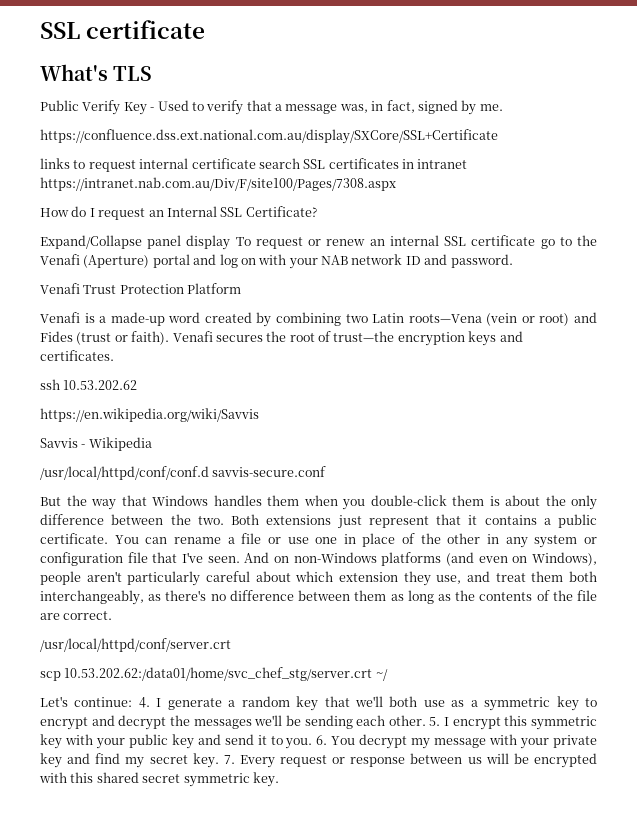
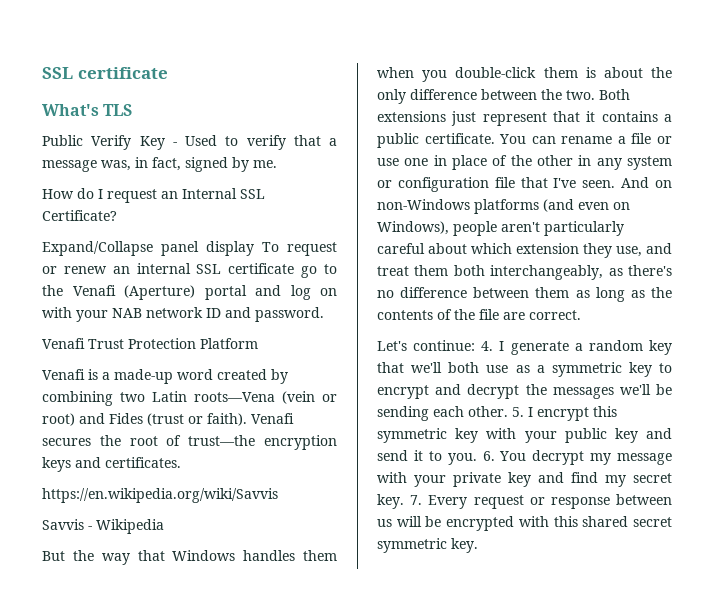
[40,129,498,144] [40,158,468,172] [40,177,396,191] // https://confluence.dss.ext.national.com.au/display/SXCore/SSL+Certificate // links to request internal certificate search SSL certificates in intranet https://intranet.nab.com.au/Div/F/site100/Pages/7308.aspx -> (277, 164) none
[40,379,138,390] // ssh 10.53.202.62 -> (181, 462) none
[40,466,327,480] // /usr/local/httpd/conf/conf.d savvis-secure.conf -> (164, 526) none
[40,638,231,652] [40,667,388,681] // /usr/local/httpd/conf/server.crt // scp 10.53.202.62:/data01/home/svc_chef_stg/server.crt ~/ -> (581, 315) none

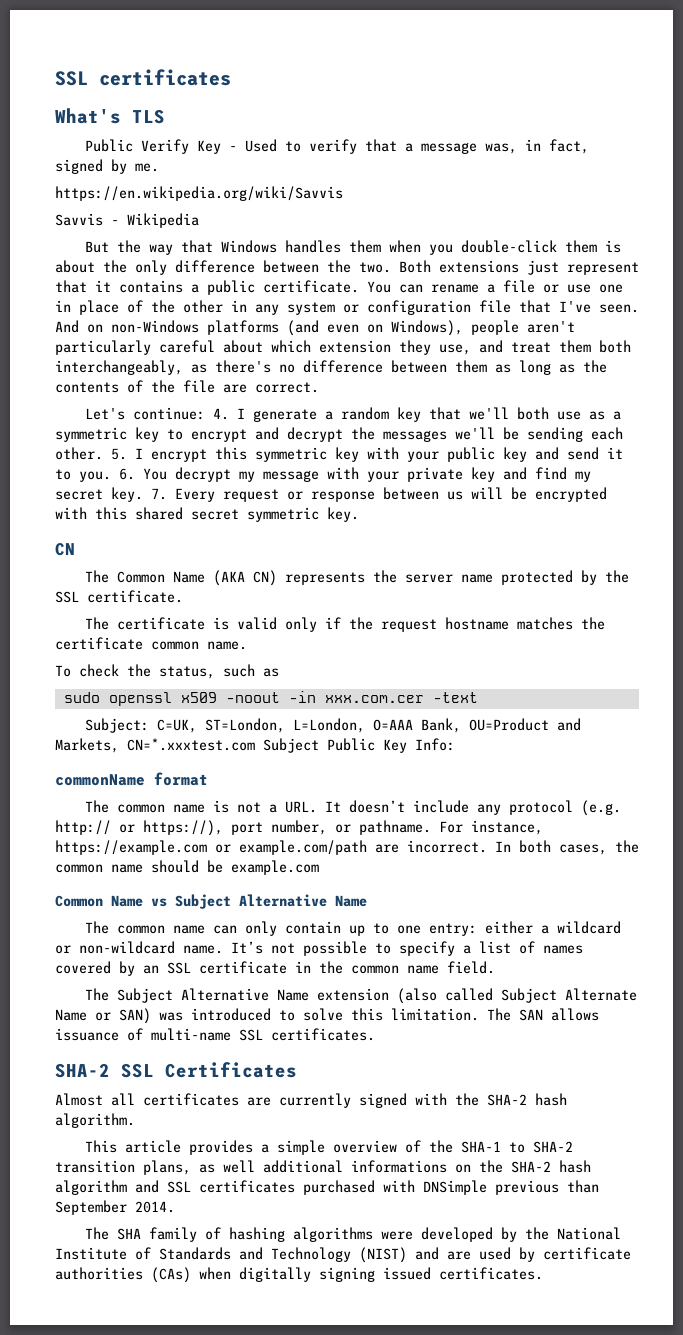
[42,67,168,79] SSL certificate -> [55,69,231,86] SSL certificates
[42,188,265,203] [42,210,117,221] [42,241,337,256] [42,263,337,278] [42,285,337,300] [42,307,324,322] [42,338,258,349] [42,369,288,384] [42,391,337,406] [42,413,294,426] [42,435,337,450] [42,457,181,472] // How do I request an Internal SSL Certificate? // Expand/Collapse panel display To request or renew an internal SSL certificate go to the Venafi (Aperture) portal and log on with your NAB network ID and password. // Venafi Trust Protection Platform // Venafi is a made-up word created by combining two Latin roots—Vena (vein or root) and Fides (trust or faith). Venafi secures the root of trust—the encryption keys and certificates. -> (159, 167) none
(478, 545) none -> [55,543,75,556] [85,570,630,586] [55,590,183,603] [85,617,606,632] [55,637,247,650] [55,664,279,679] [63,691,478,706] [85,718,582,733] [55,738,455,753] [55,772,208,786] [85,800,622,816] [55,820,543,836] [55,840,639,855] [55,860,319,875] [55,894,367,909] [85,921,622,936] [55,941,583,956] [55,961,495,976] [85,988,638,1004] [55,1008,599,1024] [55,1028,375,1041] [55,1062,297,1078] [55,1093,567,1108] [55,1113,135,1128] [85,1140,574,1155] [55,1160,591,1175] [55,1180,599,1195] [55,1200,175,1215] [85,1227,622,1242] [55,1247,631,1263] [55,1267,543,1283] // CN // The Common Name (AKA CN) represents the server name protected by the SSL certificate. // The certificate is valid only if the request hostname matches the certificate common name. // To check the status, such as // sudo openssl x509 -noout -in xxx.com.cer -text // Subject: C=UK, ST=London, L=London, O=AAA Bank, OU=Product and Markets, CN=*.xxxtest.com Subject Public Key Info: // commonName format // The common name is not a URL. It doesn’t include any protocol (e.g. http:// or https://), port number, or pathname. For instance, https://example.com or example.com/path are incorrect. In both cases, the common name should be example.com // Common Name vs Subject Alternative Name // The common name can only contain up to one entry: either a wildcard or non-wildcard name. It’s not possible to specify a list of names covered by an SSL certificate in the common name field. // The Subject Alternative Name extension (also called Subject Alternate Name or SAN) was introduced to solve this limitation. The SAN allows issuance of multi-name SSL certificates. // SHA-2 SSL Certificates // Almost all certificates are currently signed with the SHA-2 hash algorithm. // This article provides a simple overview of the SHA-1 to SHA-2 transition plans, as well additional informations on the SHA-2 hash algorithm and SSL certificates purchased with DNSimple previous than September 2014. // The SHA family of hashing algorithms were developed by the National Institute of Standards and Technology (NIST) and are used by certificate authorities (CAs) when digitally signing issued certificates.

